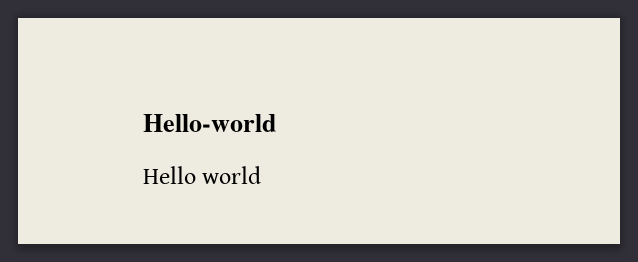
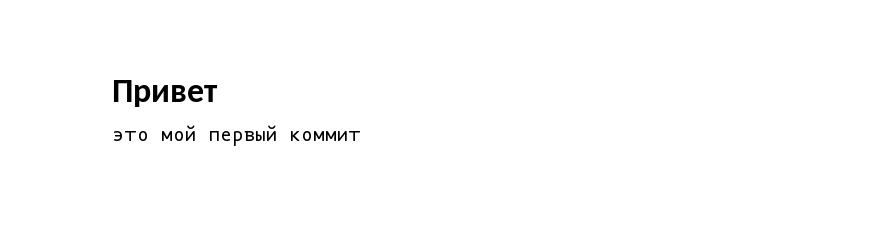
[143,114,276,132] [143,166,262,184] Hello-world // Hello world -> [112,80,218,107] [112,125,361,146] Привет // это мой первый коммит

